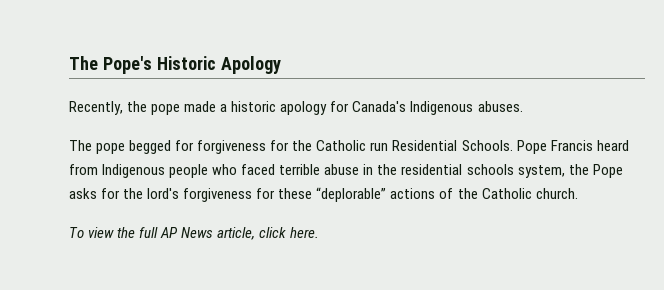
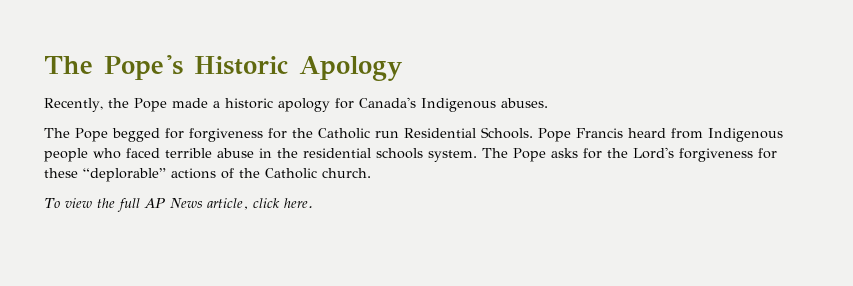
[151,104,181,115] pope -> [133,98,167,112] Pope
[96,143,126,154] pope -> [75,128,108,142] Pope
[517,164,589,178] system, the -> [428,148,508,162] system. The
[147,188,180,199] lord's -> [633,147,674,159] Lord's

